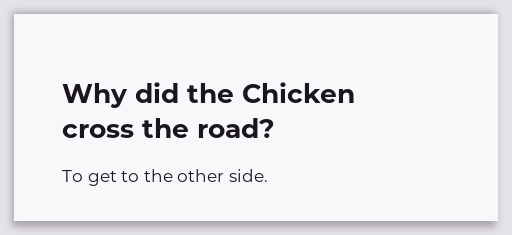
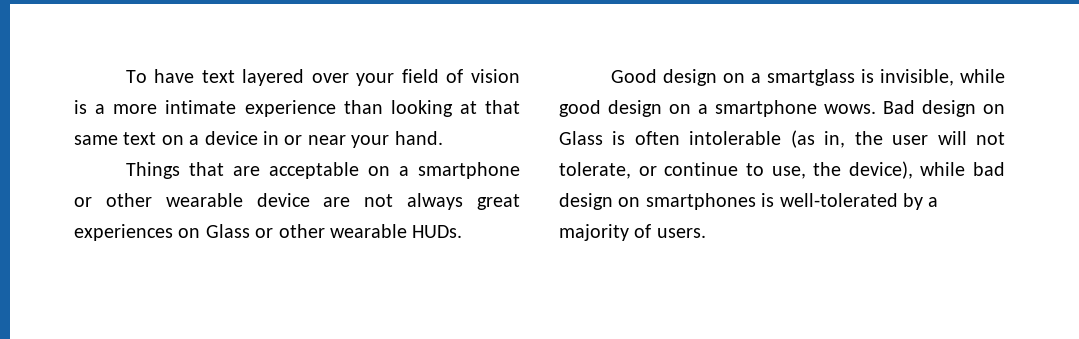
[62,82,355,108] [62,118,275,138] [62,169,268,186] Why did the Chicken cross the road? // To get to the other side. -> [125,69,521,86] [74,100,520,117] [74,131,443,148] [125,162,520,179] [74,193,520,210] [74,224,463,241] [610,69,1005,86] [559,100,1005,117] [559,130,1005,148] [559,161,1005,179] [559,193,939,210] [559,224,706,241] To have text layered over your field of vision is a more intimate experience than looking at that same text on a device in or near your hand. // Things that are acceptable on a smartphone or other wearable device are not always great experiences on Glass or other wearable HUDs. // Good design on a smartglass is invisible, while good design on a smartphone wows. Bad design on Glass is often intolerable (as in, the user will not tolerate, or continue to use, the device), while bad design on smartphones is well-tolerated by a majority of users.

